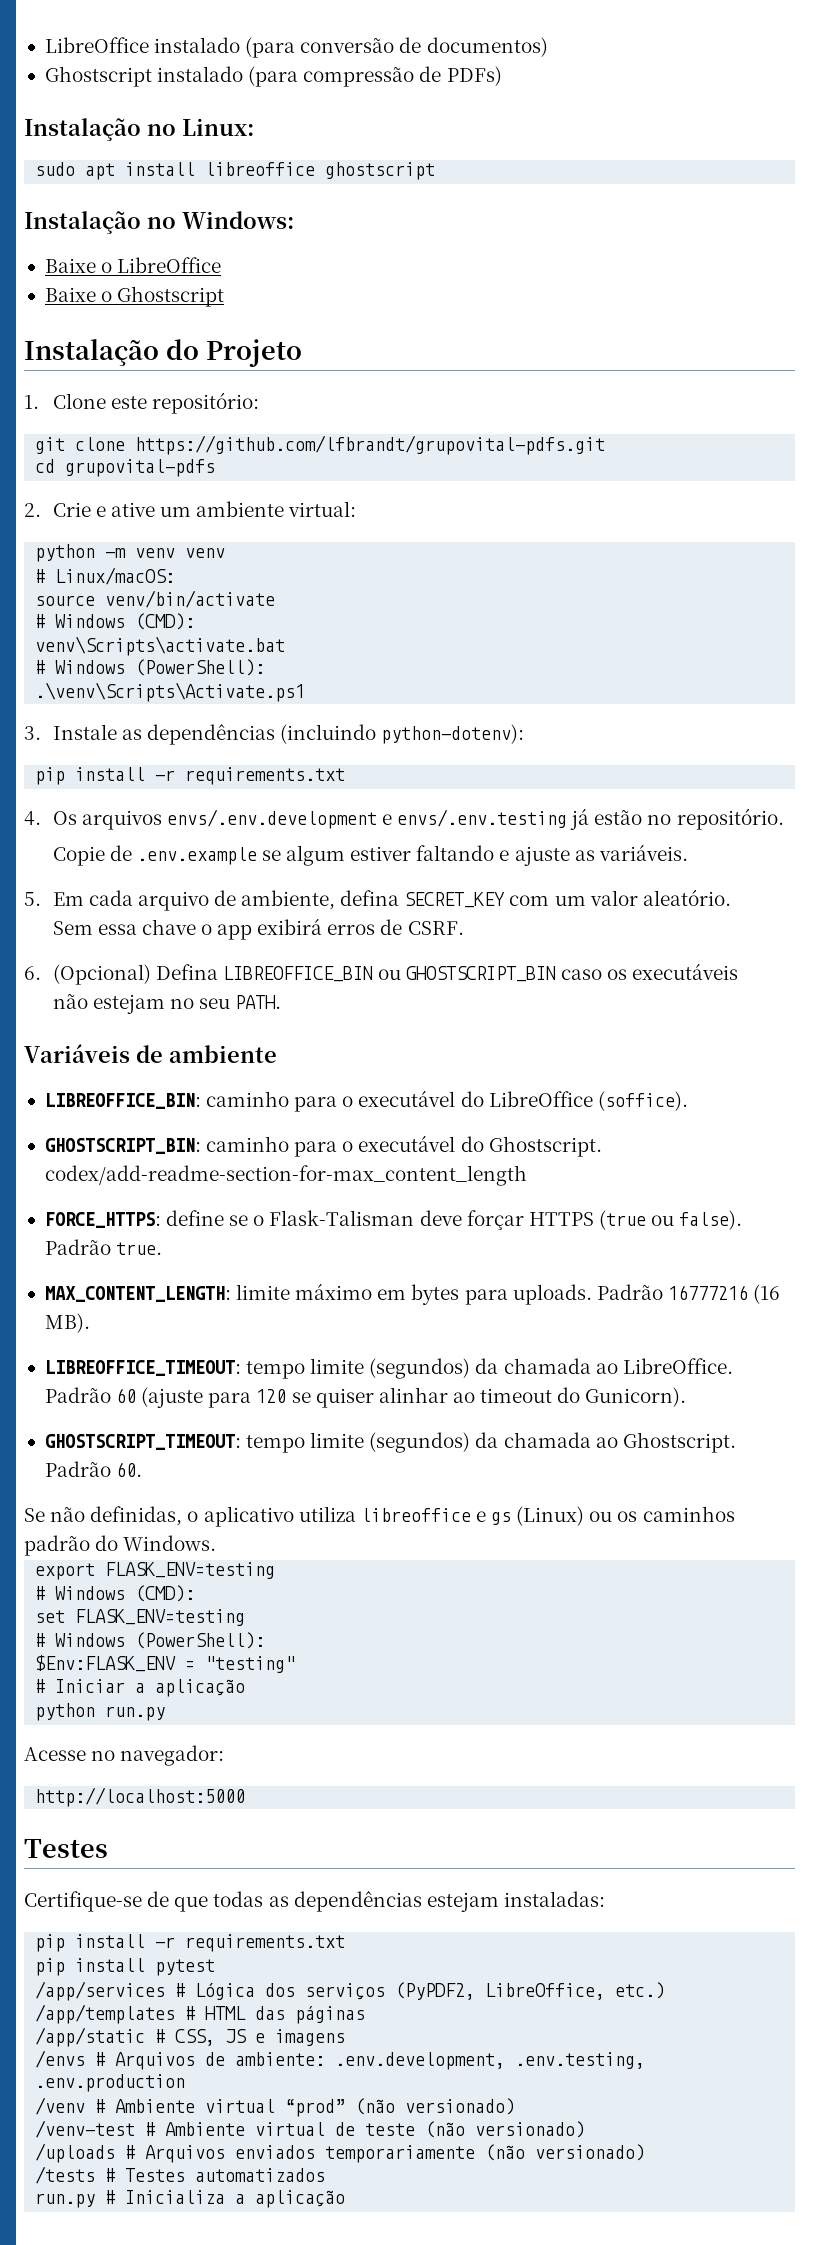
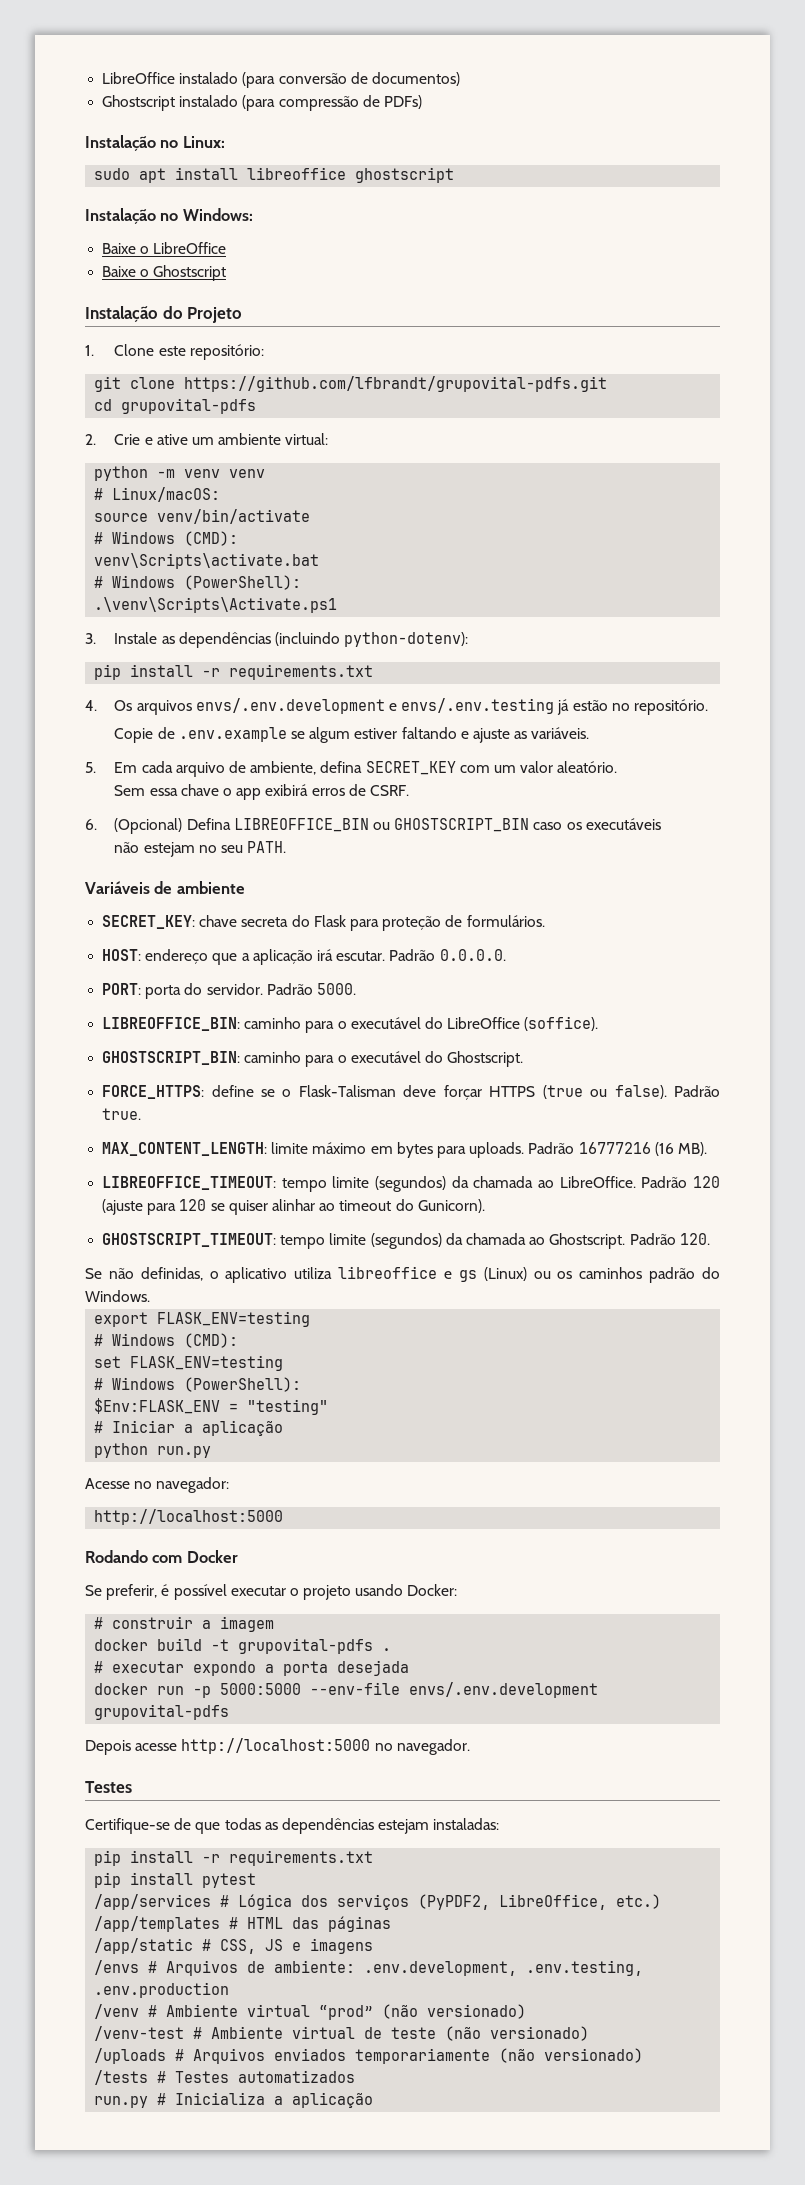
(277, 1054) none -> [102,915,545,931] [102,949,506,965] [102,983,356,999] // SECRET_KEY: chave secreta do Flask para proteção de formulários. // HOST: endereço que a aplicação irá escutar. Padrão 0.0.0.0. // PORT: porta do servidor. Padrão 5000.
[44,1165,527,1186] codex/add-readme-section-for-max_content_length -> (524, 1059) none
[116,1388,137,1403] 60 -> [693,1176,720,1188] 120
[116,1462,143,1477] 60. -> [679,1233,710,1245] 120.
(246, 1797) none -> [85,1550,238,1563] [85,1584,458,1600] [94,1616,275,1632] [94,1638,392,1654] [94,1660,410,1676] [94,1682,599,1698] [94,1704,230,1720] [85,1738,470,1755] // Rodando com Docker // Se preferir, é possível executar o projeto usando Docker: // # construir a imagem // docker build -t grupovital-pdfs . // # executar expondo a porta desejada // docker run -p 5000:5000 --env-file envs/.env.development grupovital-pdfs // Depois acesse http://localhost:5000 no navegador.

